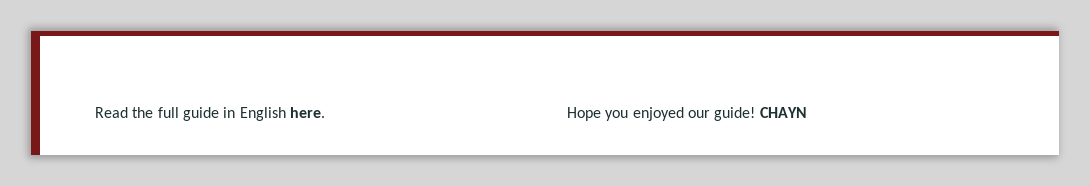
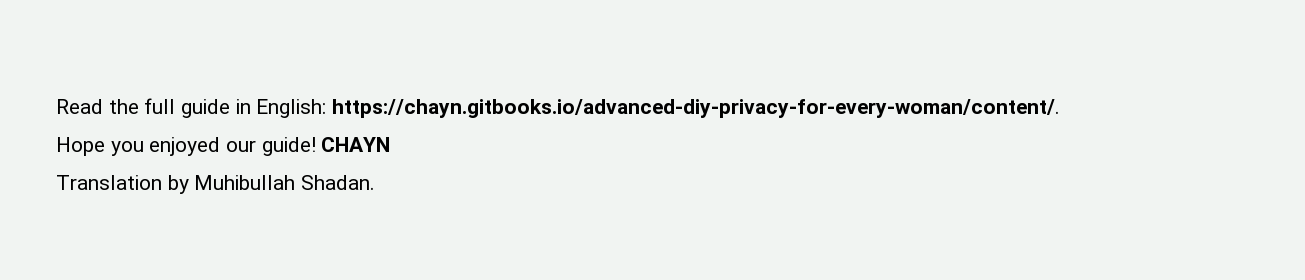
[239,107,325,121] English here. -> [256,99,1061,118] English: https://chayn.gitbooks.io/advanced-diy-privacy-for-every-woman/content/.
(807, 112) none -> [56,175,376,194] // Translation by Muhibullah Shadan.

